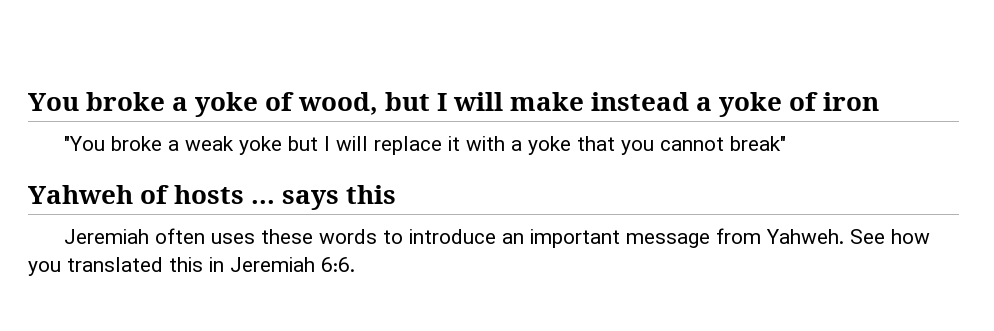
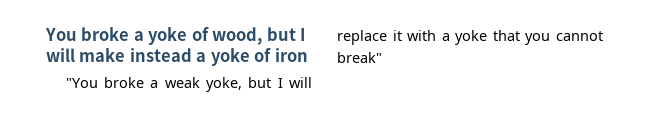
[238,136,282,155] yoke -> [205,77,242,92] yoke,
[28,185,397,210] [63,228,930,248] [28,257,355,276] // Yahweh of hosts ... says this // Jeremiah often uses these words to introduce an important message from Yahweh. See how you translated this in Jeremiah 6:6. -> (382, 57) none

